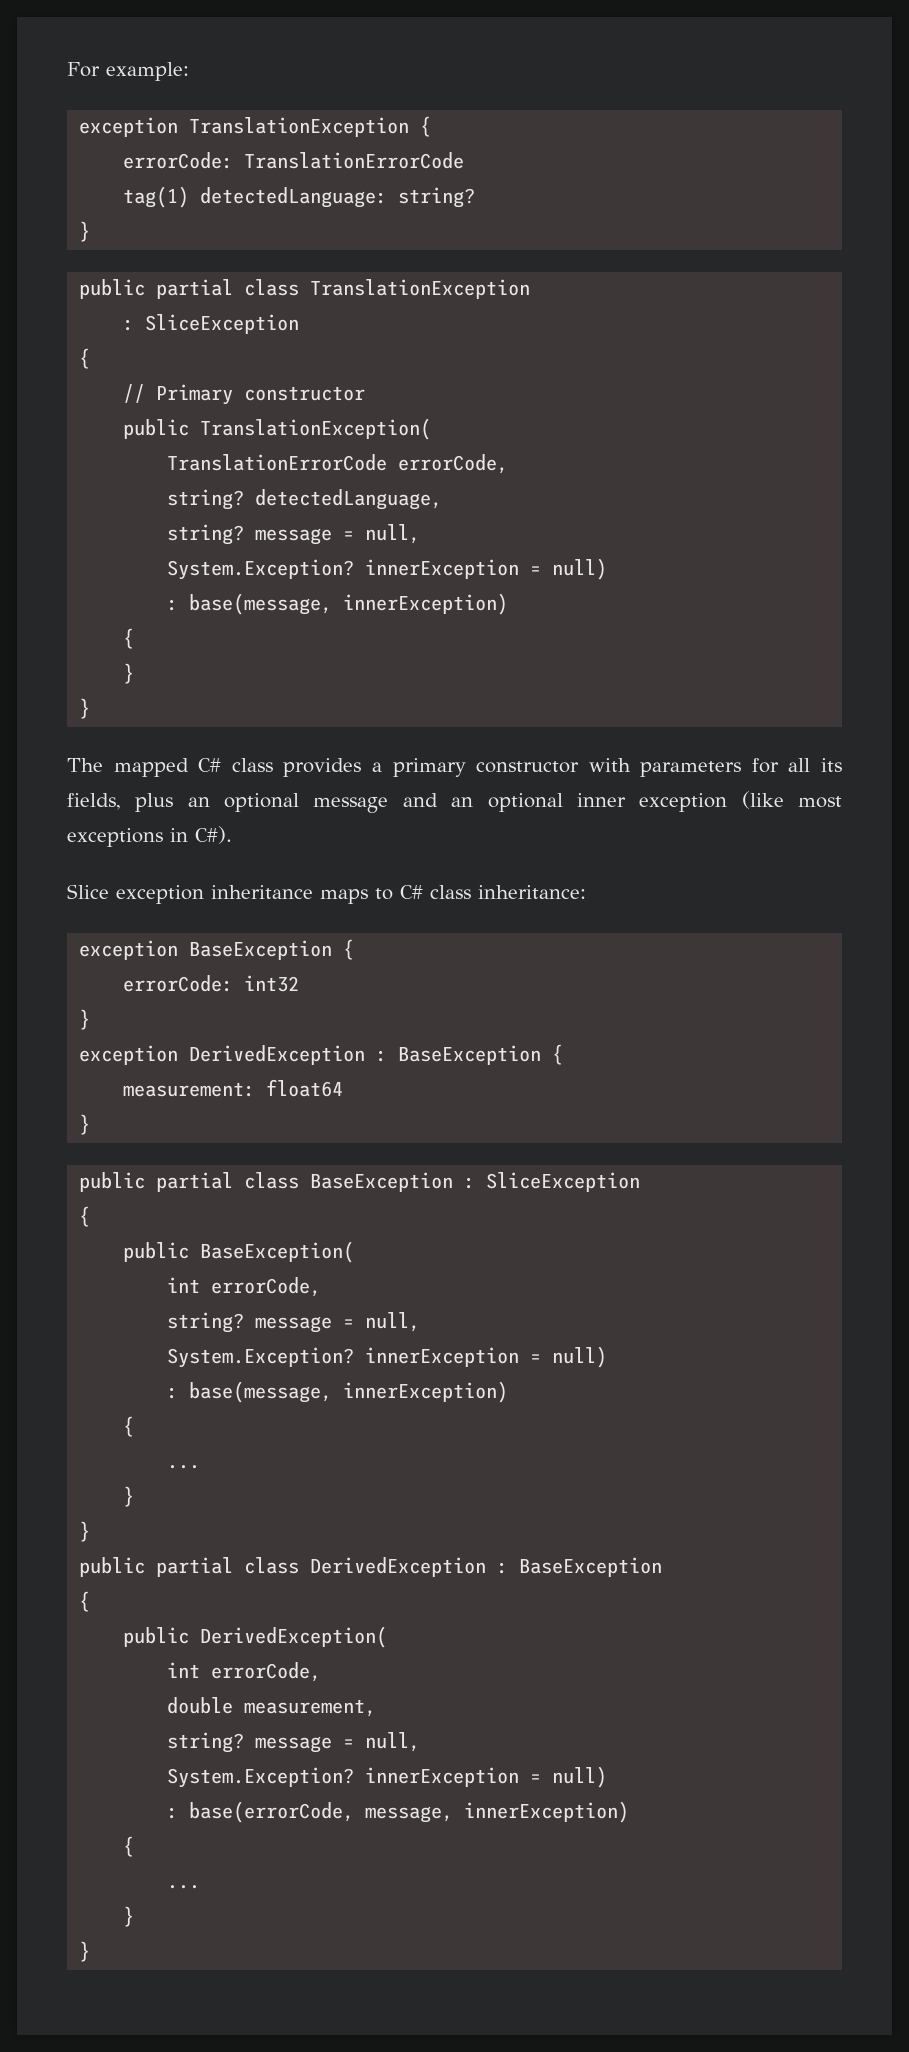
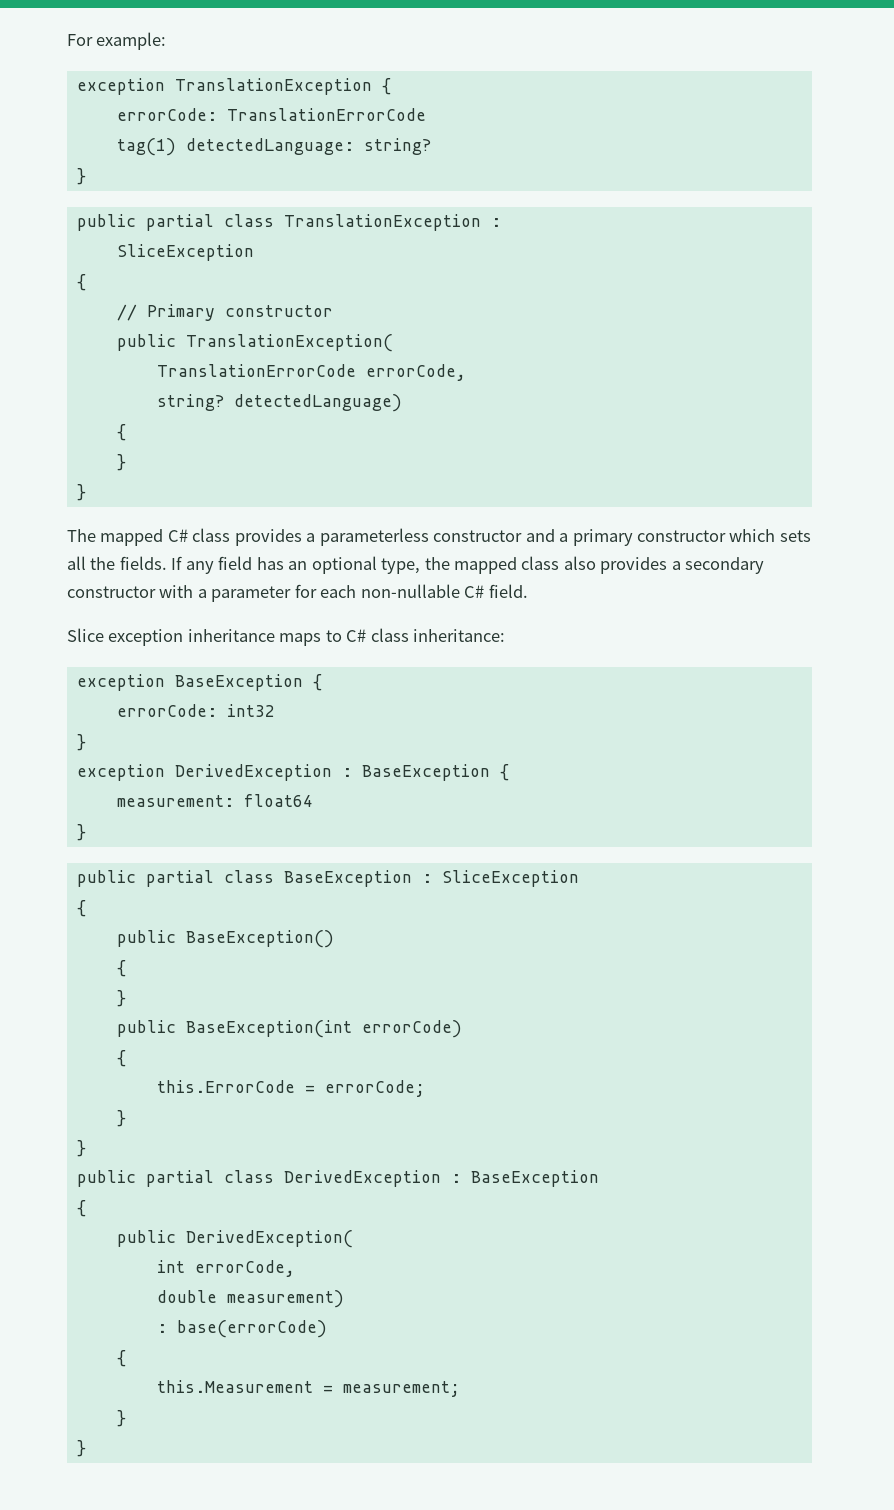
[123,319,135,331] // : -> [490,218,501,227] : //
[255,489,443,510] [167,524,421,545] [167,558,608,580] [167,593,509,615] detectedLanguage, // string? message = null, // System.Exception? innerException = null) // : base(message, innerException) -> [233,394,402,412] detectedLanguage)
[392,758,843,777] [67,791,843,813] [67,826,232,847] primary constructor with parameters for all its fields, plus an optional message and an optional inner exception (like most exceptions in C#). -> [319,528,811,546] [67,556,765,574] [67,584,528,602] parameterless constructor and a primary constructor which sets all the fields. If any field has an optional type, the mapped class also provides a secondary constructor with a parameter for each non-nullable C# field.
[200,1241,355,1263] [167,1277,322,1297] [167,1312,421,1333] [167,1346,608,1368] [167,1381,509,1403] [123,1416,135,1437] [167,1465,201,1469] BaseException( // int errorCode, // string? message = null, // System.Exception? innerException = null) // : base(message, innerException) // { // ... -> [185,930,334,948] [116,960,126,977] [116,990,126,1007] [116,1020,462,1038] [116,1050,126,1067] [156,1080,425,1097] BaseException() // { // } // public BaseException(int errorCode) // { // this.ErrorCode = errorCode;
[244,1699,377,1717] [167,1732,421,1753] [167,1766,608,1788] [167,1801,630,1823] [123,1836,135,1857] [167,1885,201,1889] measurement, // string? message = null, // System.Exception? innerException = null) // : base(errorCode, message, innerException) // { // ... -> [226,1290,344,1308] [156,1320,327,1338] [116,1350,126,1367] [156,1380,460,1397] measurement) // : base(errorCode) // { // this.Measurement = measurement;

